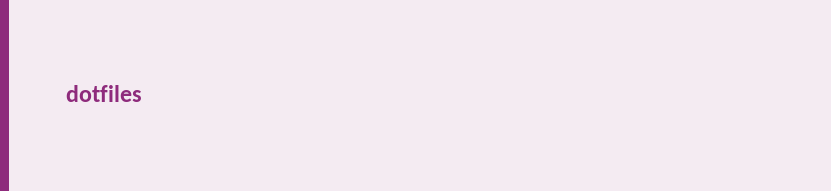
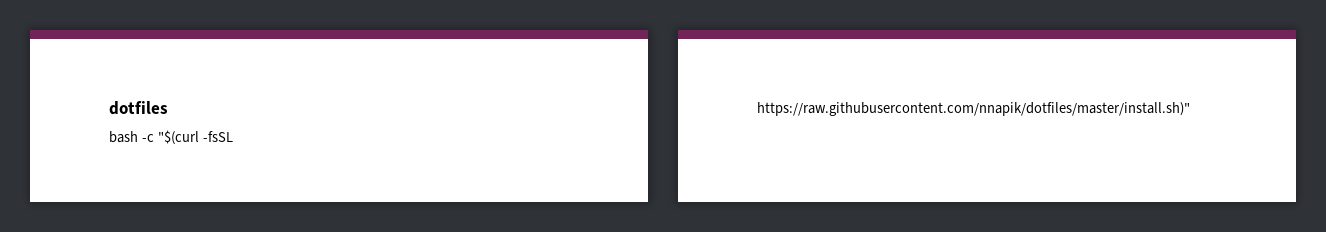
(142, 93) none -> [109,130,233,145] [757,102,1190,116] // bash -c "$(curl -fsSL https://raw.githubusercontent.com/nnapik/dotfiles/master/install.sh)"

